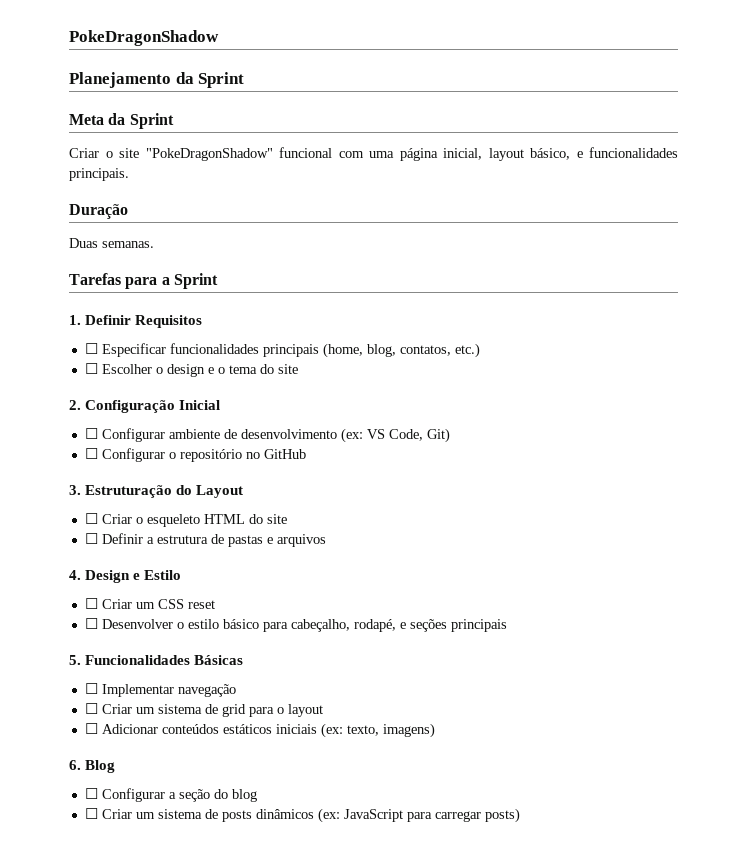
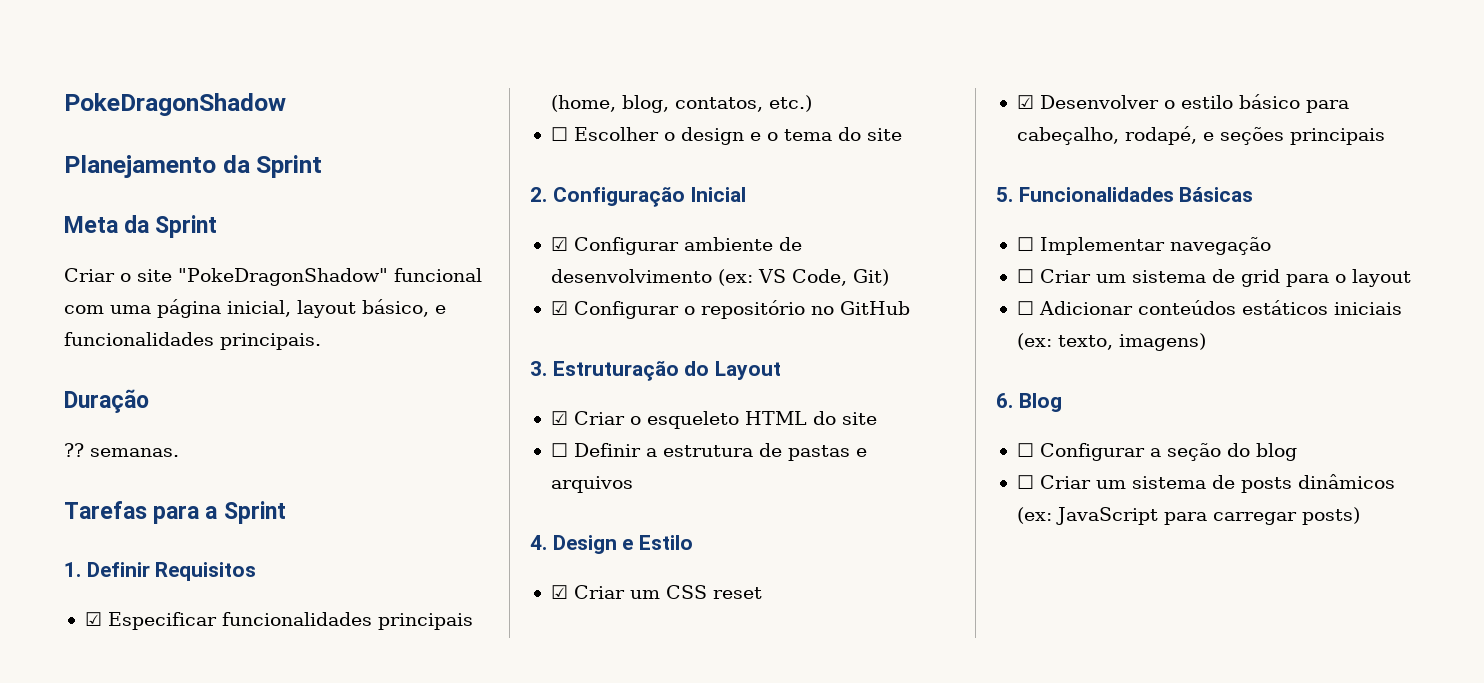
[69,238,98,248] Duas -> [64,443,84,457] ??
[84,343,98,354] ☐ -> [84,612,102,626] ☑
[84,428,98,439] ☐ -> [550,237,568,251] ☑
[84,448,98,459] ☐ -> [550,301,568,315] ☑
[84,513,98,524] ☐ -> [550,411,568,425] ☑
[84,598,98,609] ☐ -> [550,585,568,599] ☑
[84,618,98,629] ☐ -> [1016,95,1034,109] ☑

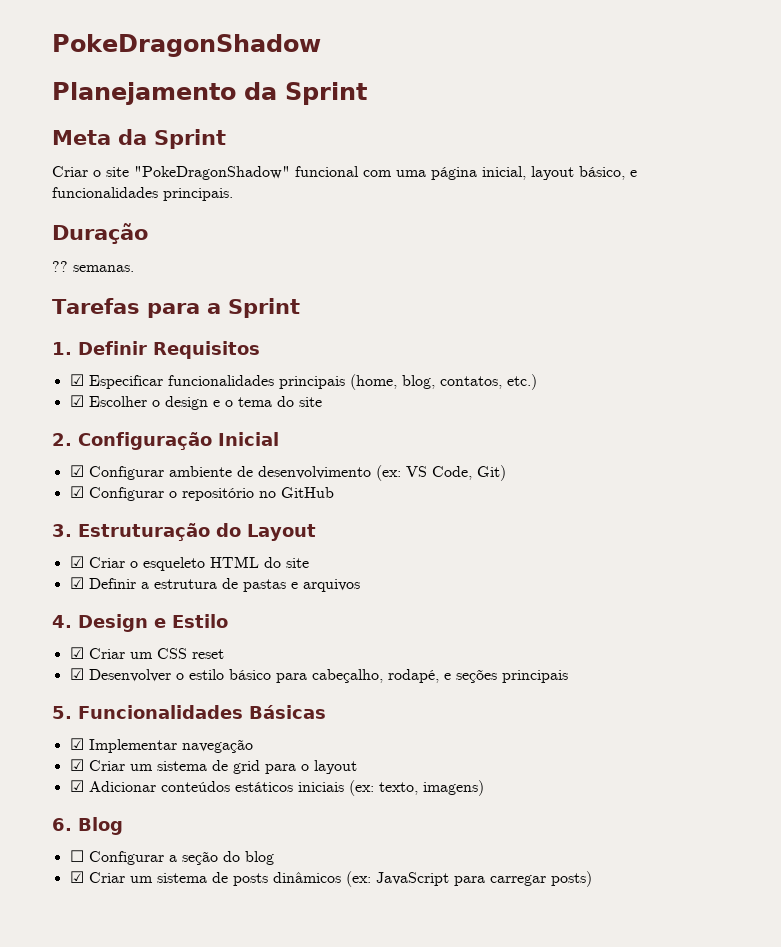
[550,127,568,141] ☐ -> [69,395,84,407] ☑
[550,443,568,457] ☐ -> [69,577,84,589] ☑
[1016,237,1034,251] ☐ -> [69,738,84,750] ☑
[1016,269,1034,283] ☐ -> [69,759,84,771] ☑
[1016,301,1034,315] ☐ -> [69,780,84,792] ☑
[1016,475,1034,489] ☐ -> [69,871,84,883] ☑

